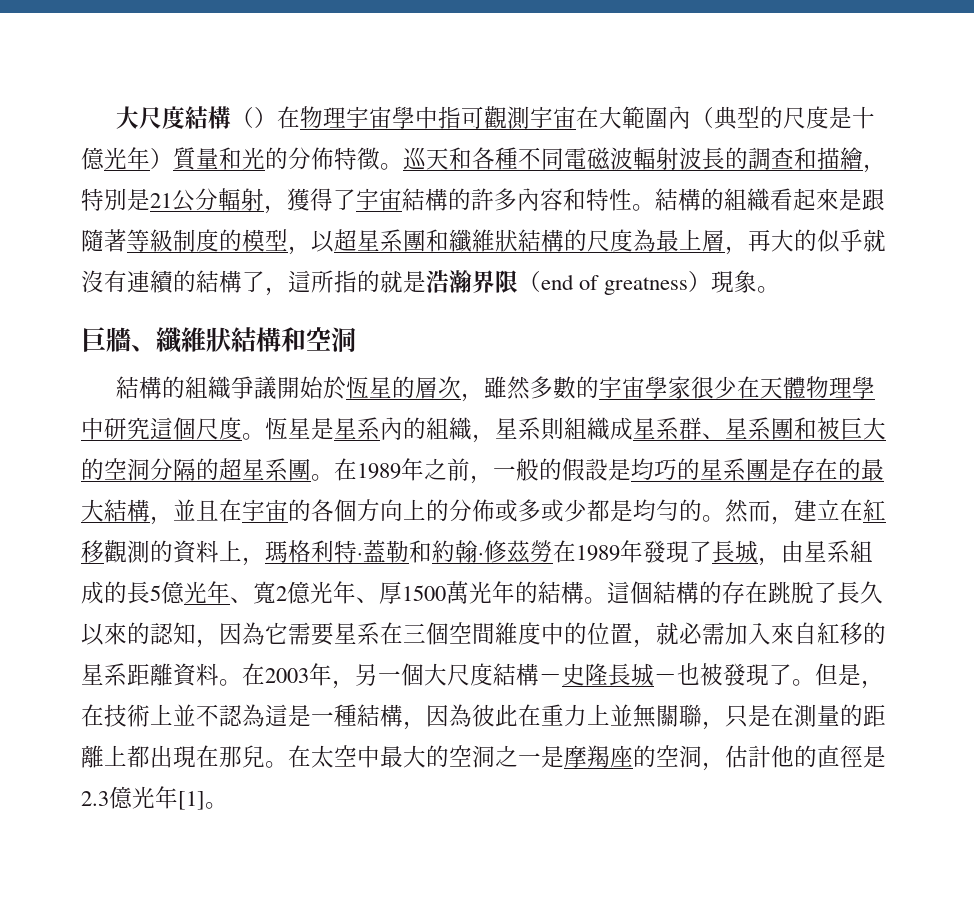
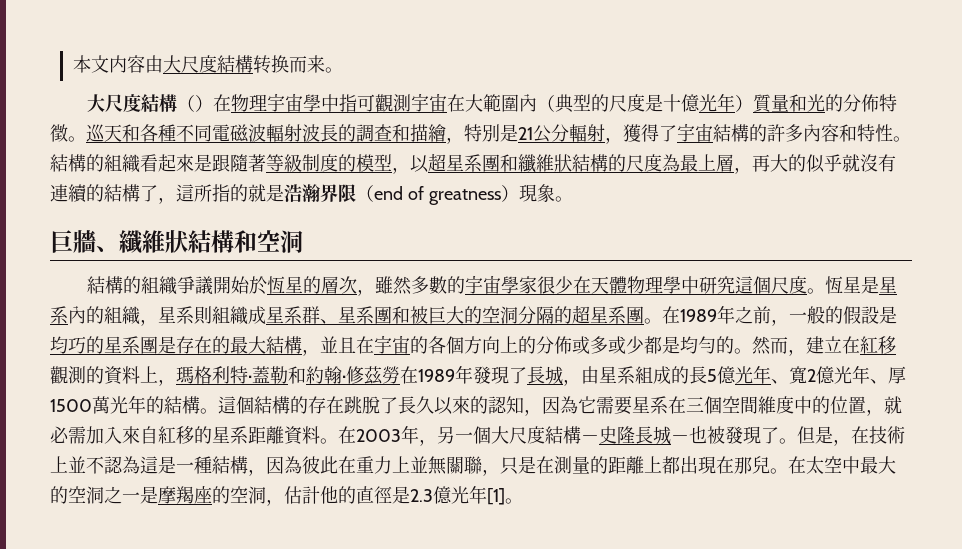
(115, 117) none -> [72,55,343,74] 本文内容由大尺度結構转换而来。 //

